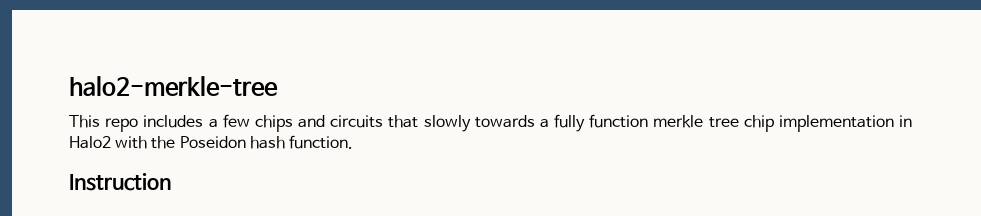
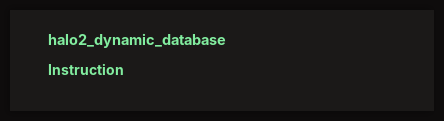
[69,76,278,96] [69,114,912,132] [69,135,353,149] halo2-merkle-tree // This repo includes a few chips and circuits that slowly towards a fully function merkle tree chip implementation in Halo2 with the Poseidon hash function. -> [48,33,226,48] halo2_dynamic_database

